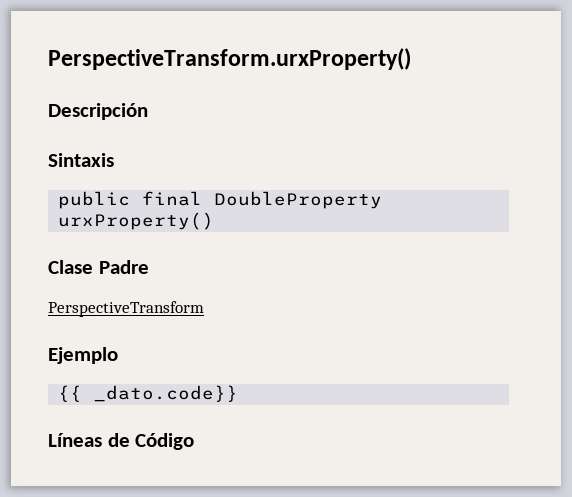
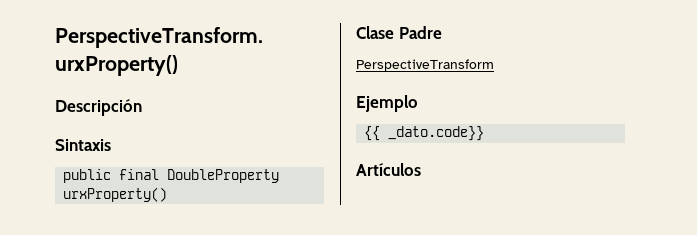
[48,433,195,450] Líneas de Código -> [356,163,421,176] Artículos

